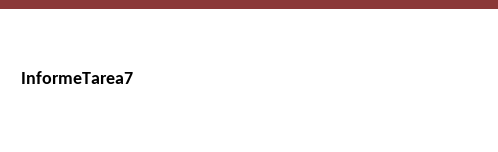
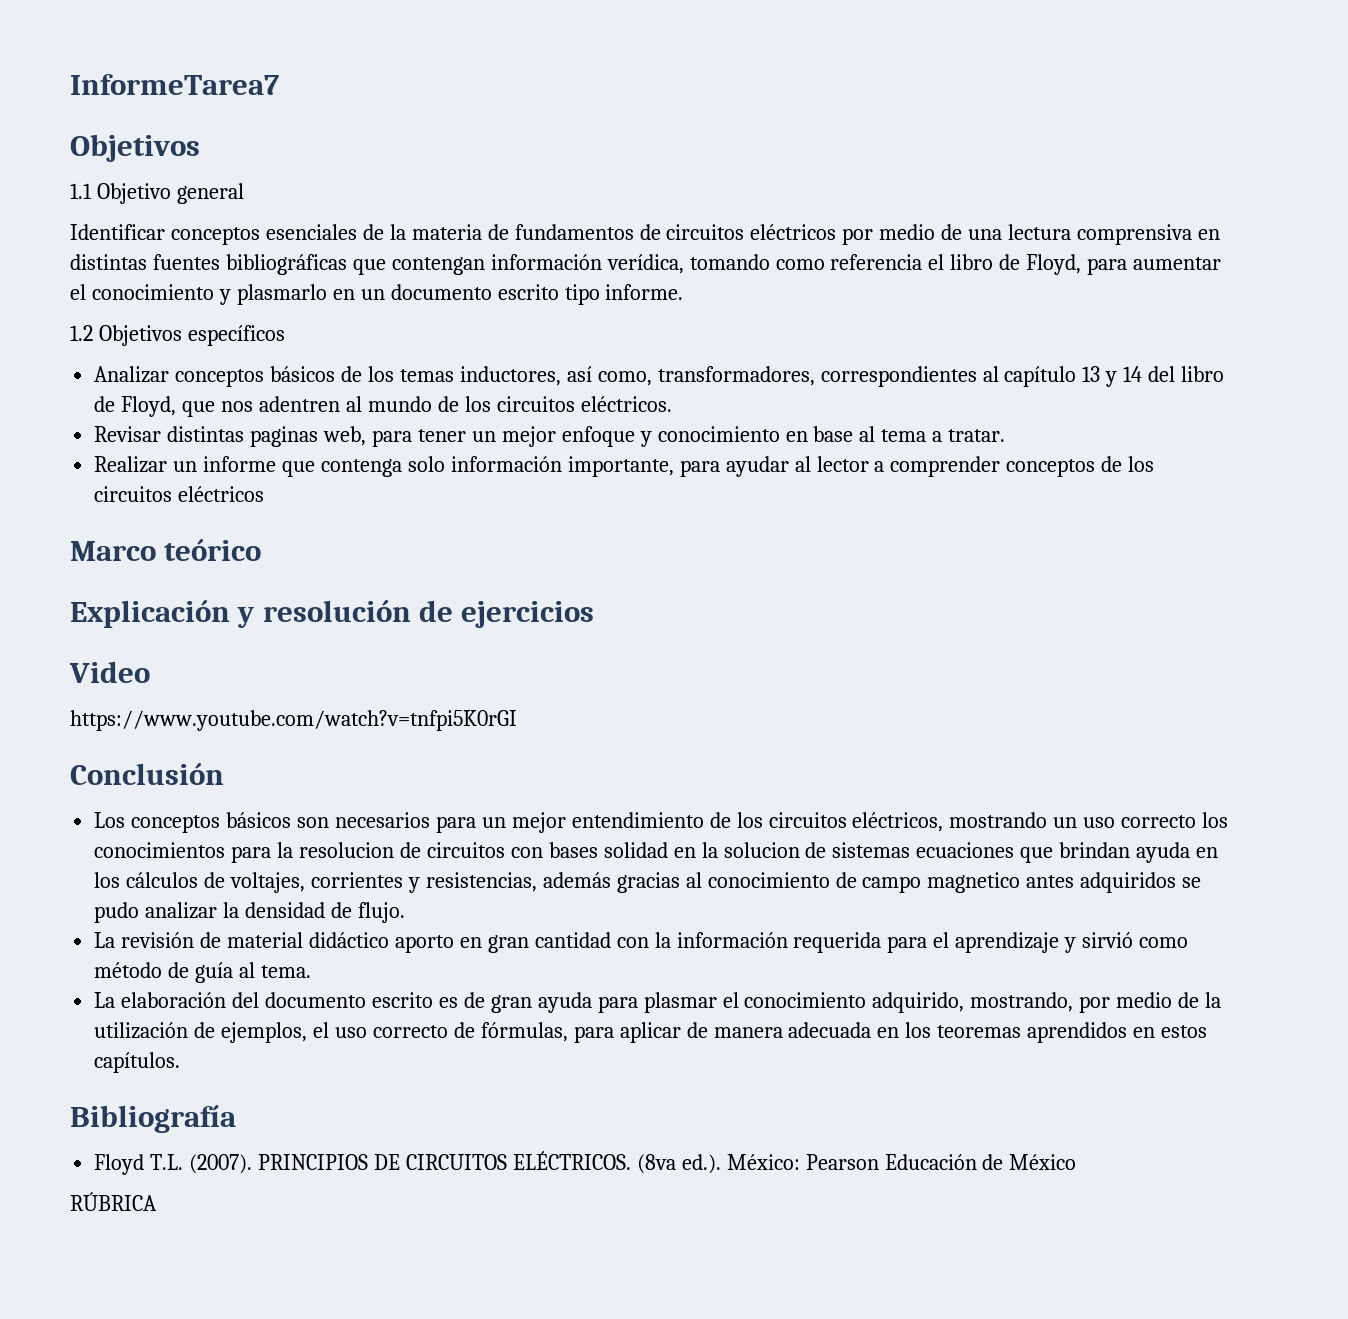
(133, 77) none -> [70,134,200,162] [70,183,244,204] [70,224,1220,245] [70,254,1222,275] [70,284,684,305] [70,325,285,346] [94,366,1225,387] [94,396,672,417] [94,426,1006,447] [94,456,1155,477] [94,486,265,502] [70,539,262,561] [70,600,595,628] [69,661,150,683] [70,710,517,731] [70,763,224,785] [94,812,1229,833] [94,842,1219,863] [94,872,1202,893] [94,902,405,923] [94,932,1189,953] [94,962,311,983] [94,992,1222,1013] [94,1022,1208,1043] [94,1052,181,1073] [70,1105,236,1133] [94,1151,1077,1175] [70,1192,157,1211] // Objetivos // 1.1 Objetivo general // Identificar conceptos esenciales de la materia de fundamentos de circuitos eléctricos por medio de una lectura comprensiva en distintas fuentes bibliográficas que contengan información verídica, tomando como referencia el libro de Floyd, para aumentar el conocimiento y plasmarlo en un documento escrito tipo informe. // 1.2 Objetivos específicos // Analizar conceptos básicos de los temas inductores, así como, transformadores, correspondientes al capítulo 13 y 14 del libro de Floyd, que nos adentren al mundo de los circuitos eléctricos. // Revisar distintas paginas web, para tener un mejor enfoque y conocimiento en base al tema a tratar. // Realizar un informe que contenga solo información importante, para ayudar al lector a comprender conceptos de los circuitos eléctricos // Marco teórico // Explicación y resolución de ejercicios // Video // https://www.youtube.com/watch?v=tnfpi5K0rGI // Conclusión // Los conceptos básicos son necesarios para un mejor entendimiento de los circuitos eléctricos, mostrando un uso correcto los conocimientos para la resolucion de circuitos con bases solidad en la solucion de sistemas ecuaciones que brindan ayuda en los cálculos de voltajes, corrientes y resistencias, además gracias al conocimiento de campo magnetico antes adquiridos se pudo analizar la densidad de flujo. // La revisión de material didáctico aporto en gran cantidad con la información requerida para el aprendizaje y sirvió como método de guía al tema. // La elaboración del documento escrito es de gran ayuda para plasmar el conocimiento adquirido, mostrando, por medio de la utilización de ejemplos, el uso correcto de fórmulas, para aplicar de manera adecuada en los teoremas aprendidos en estos capítulos. // Bibliografía // Floyd T.L. (2007). PRINCIPIOS DE CIRCUITOS ELÉCTRICOS. (8va ed.). México: Pearson Educación de México // RÚBRICA

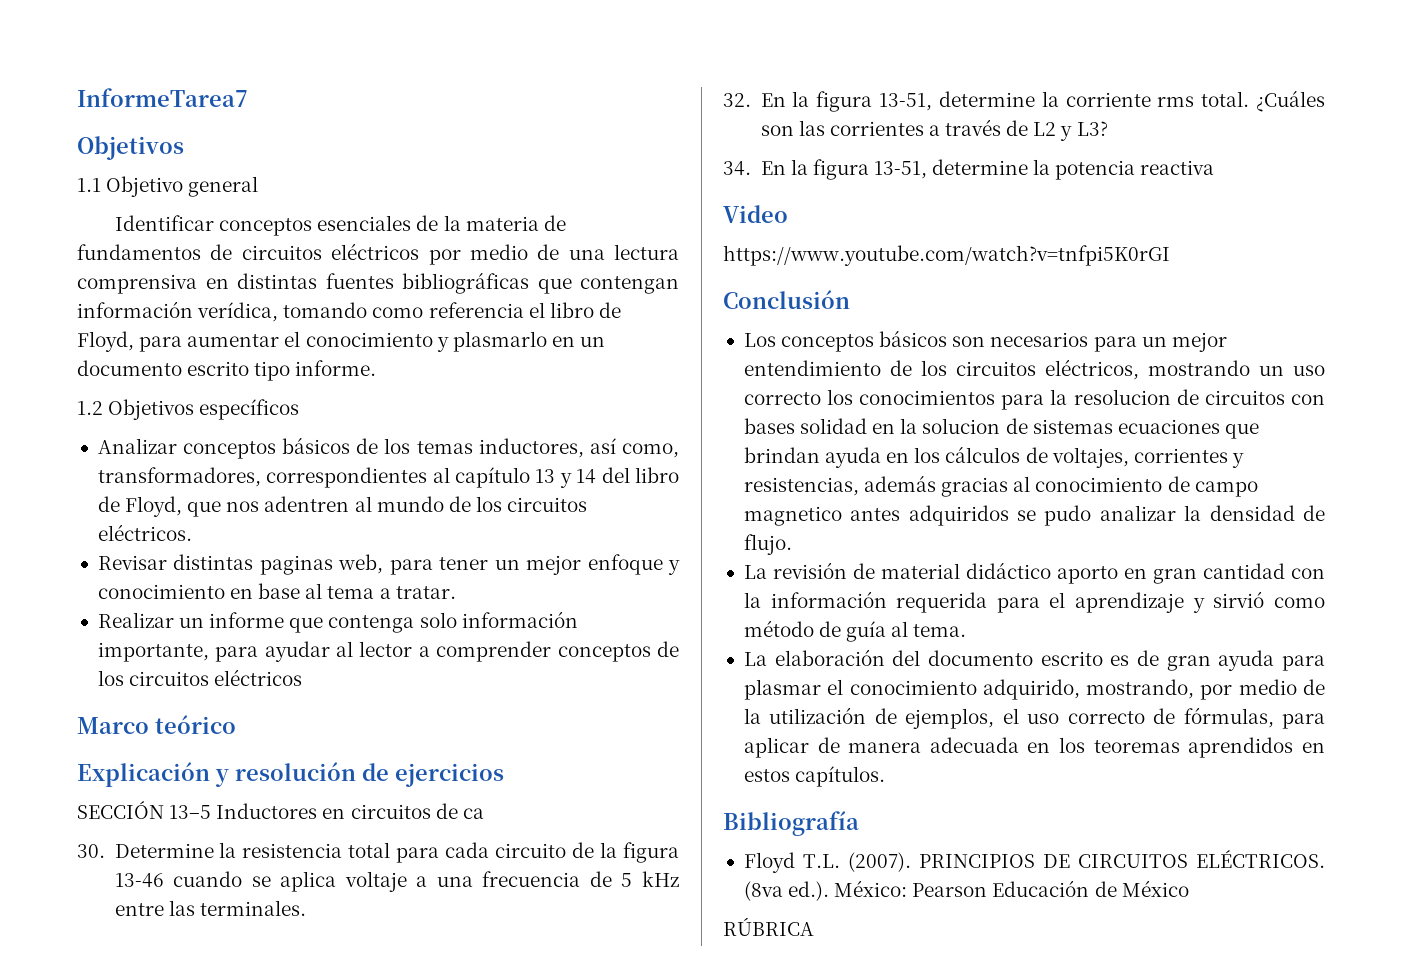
(595, 614) none -> [77,801,484,819] [77,842,680,863] [114,871,679,892] [114,900,306,916] [723,90,1325,112] [760,119,1108,141] [723,159,1215,180] // SECCIÓN 13–5 Inductores en circuitos de ca // 30. Determine la resistencia total para cada circuito de la figura 13-46 cuando se aplica voltaje a una frecuencia de 5 kHz entre las terminales. // 32. En la figura 13-51, determine la corriente rms total. ¿Cuáles son las corrientes a través de L2 y L3? // 34. En la figura 13-51, determine la potencia reactiva

